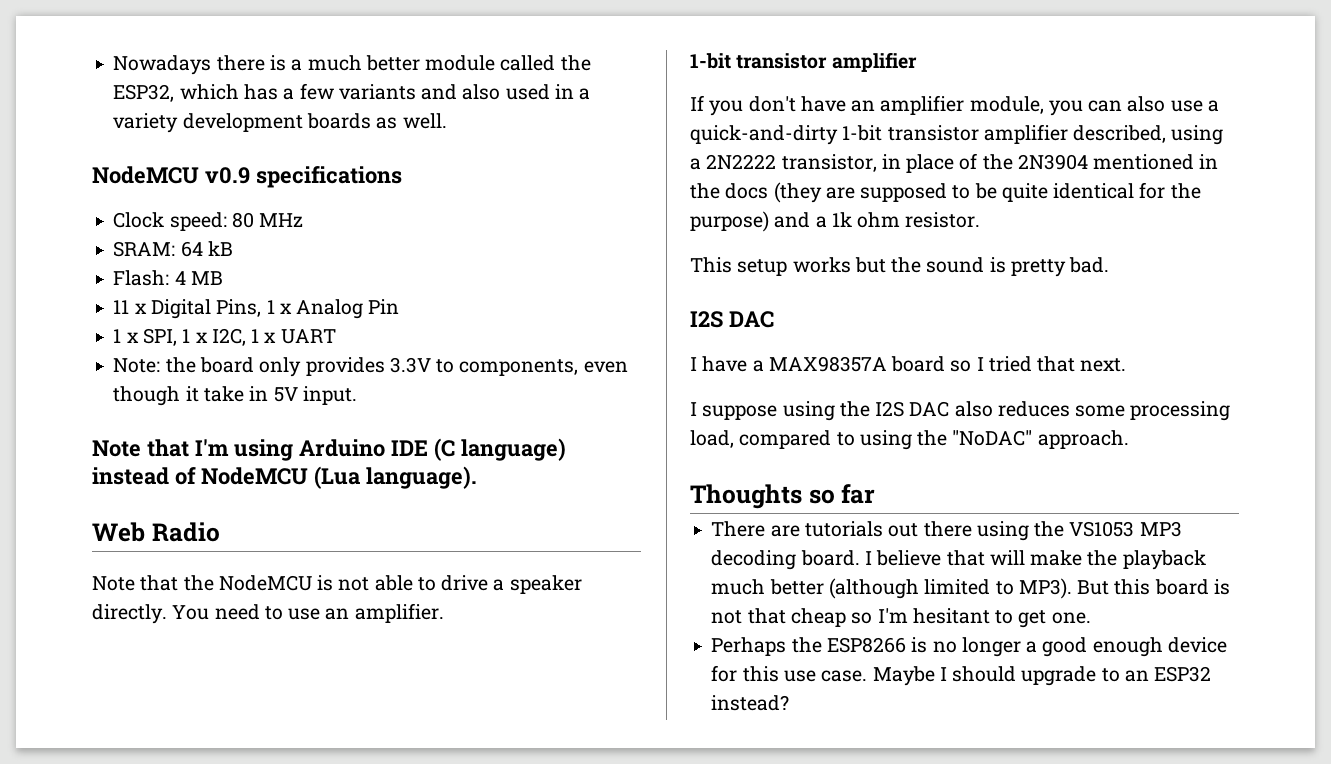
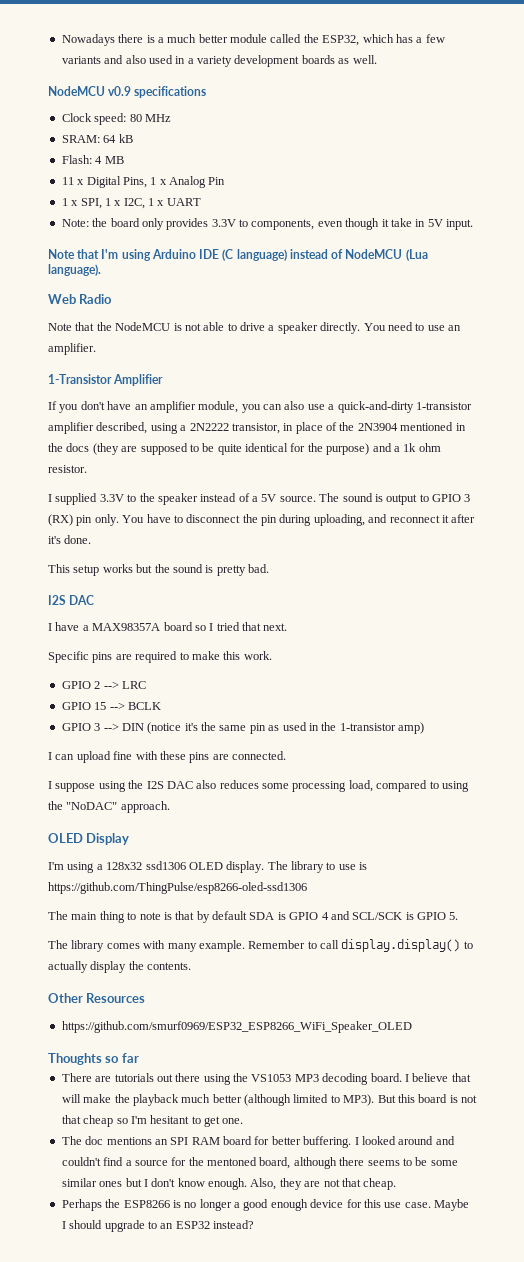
[690,52,917,72] 1-bit transistor amplifier -> [48,374,164,386] 1-Transistor Amplifier
[842,125,979,141] 1-bit transistor -> [415,402,472,410] 1-transistor
(981, 220) none -> [48,493,471,505] [48,514,476,526] [48,535,92,544] // I supplied 3.3V to the speaker instead of a 5V source. The sound is output to GPIO 3 (RX) pin only. You have to disconnect the pin during uploading, and reconnect it after it's done.
(1127, 365) none -> [48,651,272,663] [61,681,146,689] [61,702,161,710] [61,722,424,734] [48,751,286,763] // Specific pins are required to make this work. // GPIO 2 --> LRC // GPIO 15 --> BCLK // GPIO 3 --> DIN (notice it's the same pin as used in the 1-transistor amp) // I can upload fine with these pins are connected.
(1129, 439) none -> [48,833,130,845] [48,861,368,873] [48,882,307,894] [48,911,459,923] [48,939,473,952] [48,961,192,973] [48,993,146,1003] [61,1021,412,1033] // OLED Display // I'm using a 128x32 ssd1306 OLED display. The library to use is https://github.com/ThingPulse/esp8266-oled-ssd1306 // The main thing to note is that by default SDA is GPIO 4 and SCL/SCK is GPIO 5. // The library comes with many example. Remember to call display.display() to actually display the contents. // Other Resources // https://github.com/smurf0969/ESP32_ESP8266_WiFi_Speaker_OLED
(1091, 618) none -> [61,1136,455,1148] [61,1157,458,1169] [61,1178,397,1190] // The doc mentions an SPI RAM board for better buffering. I looked around and couldn't find a source for the mentoned board, although there seems to be some similar ones but I don't know enough. Also, they are not that cheap.

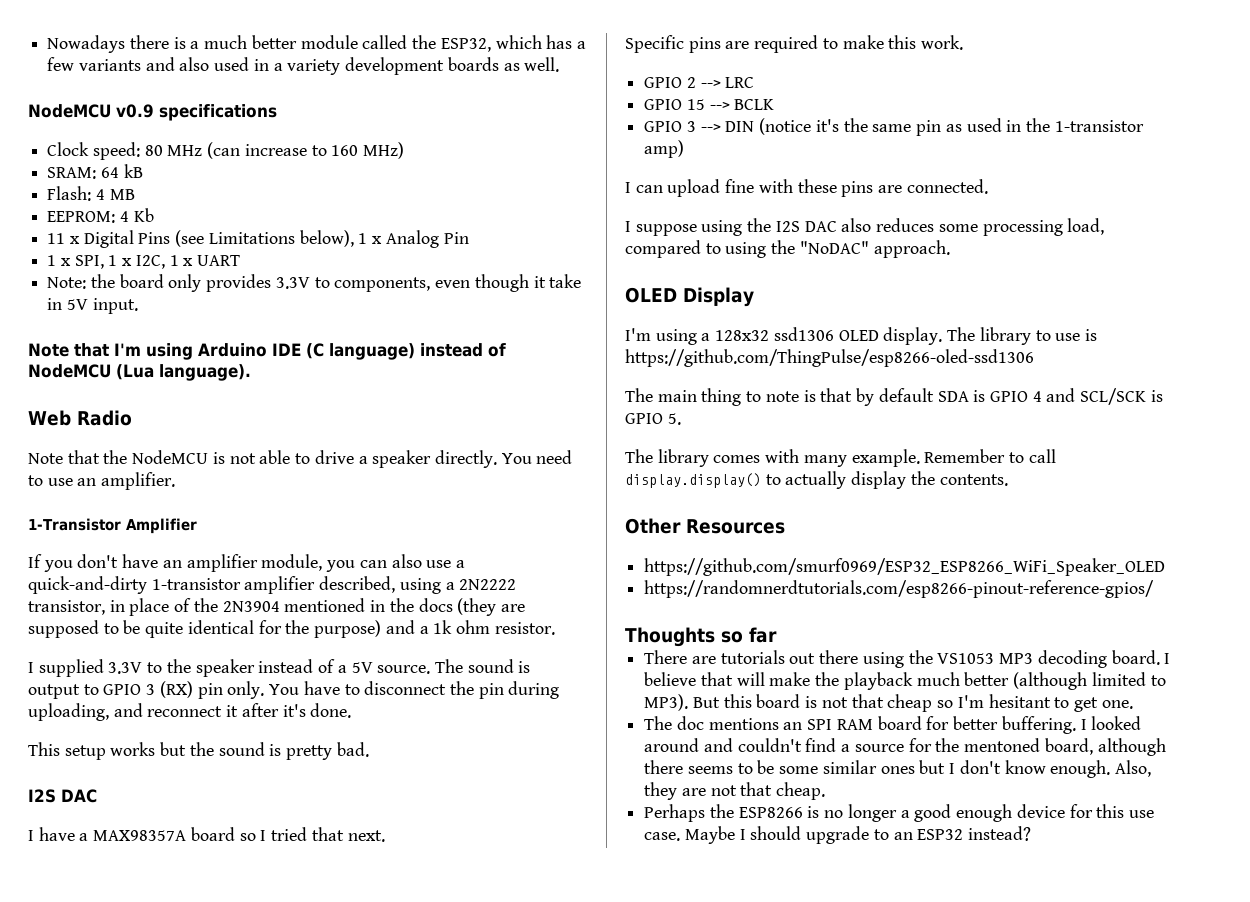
(171, 118) none -> [207,142,405,159] (can increase to 160 MHz)
(124, 160) none -> [47,208,154,223] // EEPROM: 4 Kb
[122,177,147,188] Pins, -> [138,230,354,247] Pins (see Limitations below),
(412, 1027) none -> [644,580,1155,598] // https://randomnerdtutorials.com/esp8266-pinout-reference-gpios/

